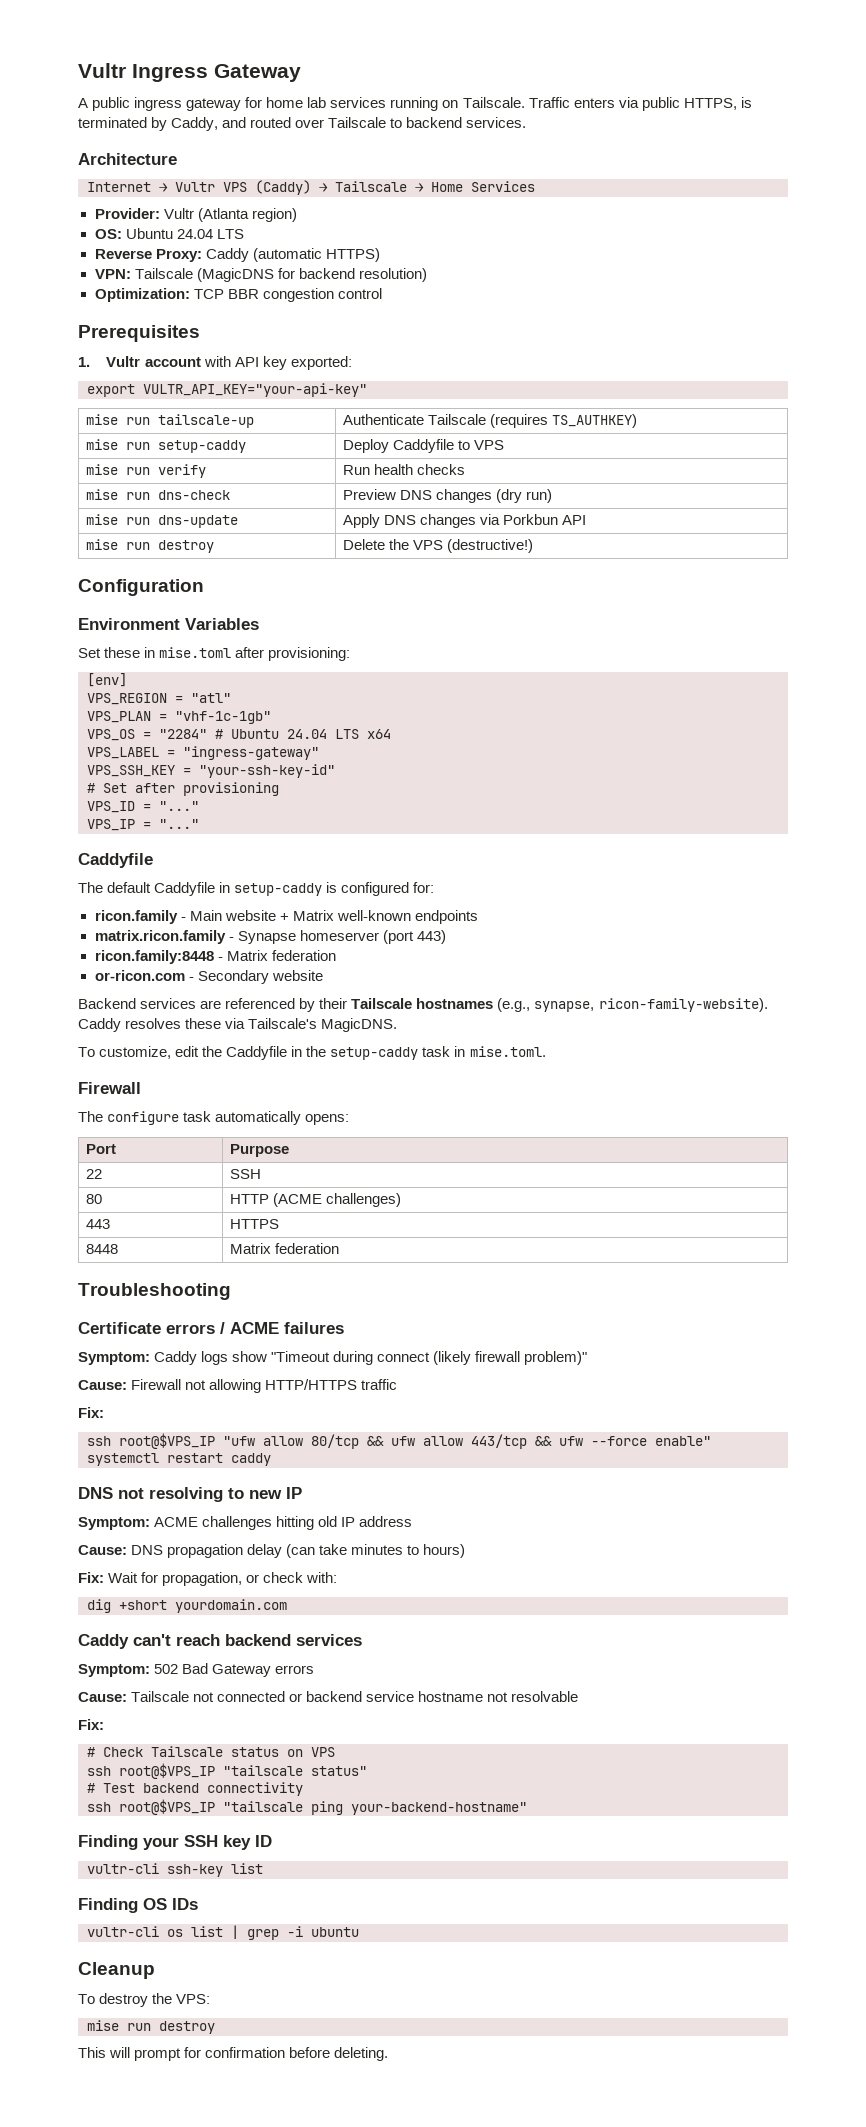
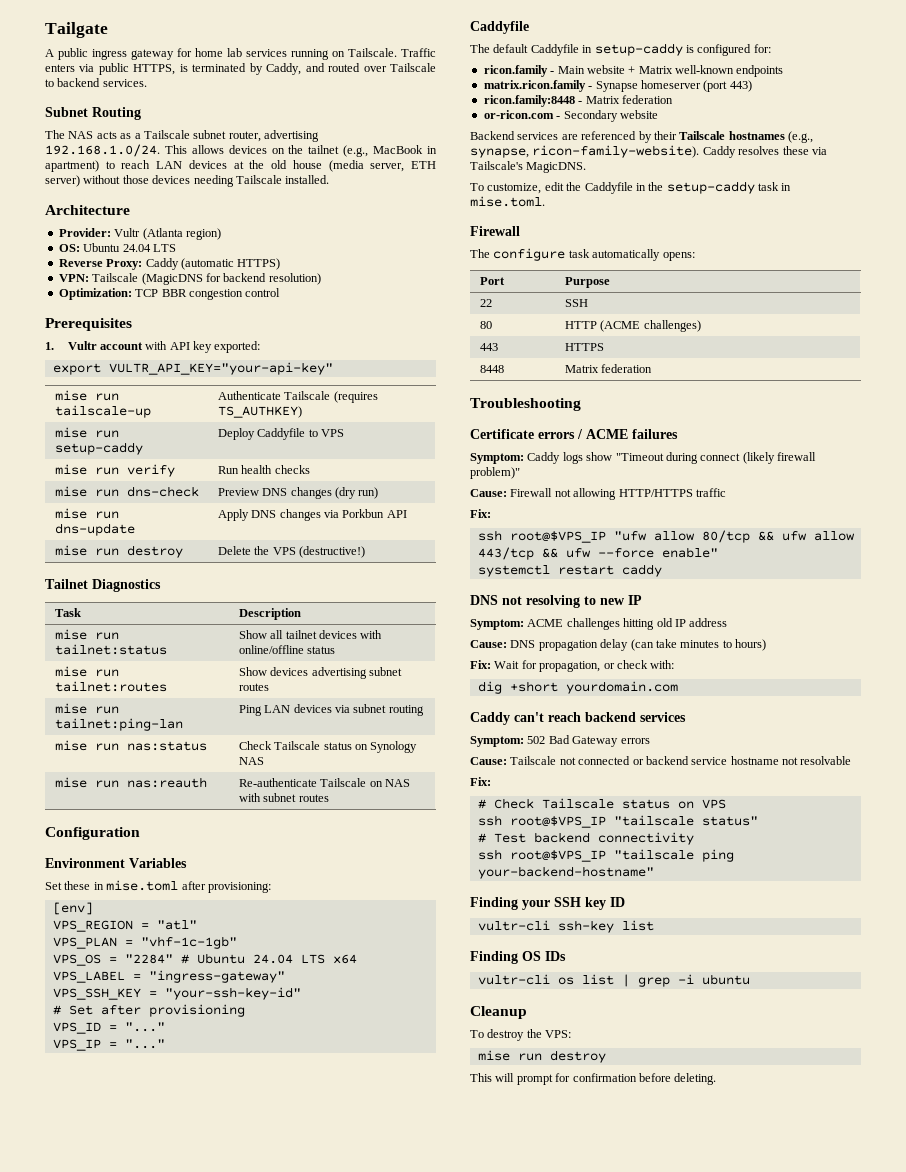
[78,63,301,82] Vultr Ingress Gateway -> [45,22,108,38] Tailgate
[78,153,177,165] [87,180,535,195] Architecture // Internet → Vultr VPS (Caddy) → Tailscale → Home Services -> [45,107,141,120] [45,130,319,142] [45,144,438,157] [45,160,436,172] [45,175,330,187] [45,205,130,215] Subnet Routing // The NAS acts as a Tailscale subnet router, advertising 192.168.1.0/24. This allows devices on the tailnet (e.g., MacBook in apartment) to reach LAN devices at the old house (media server, ETH server) without those devices needing Tailscale installed. // Architecture
(534, 546) none -> [45,579,161,592] [54,608,81,617] [238,608,301,620] [54,629,119,640] [54,644,167,655] [238,630,383,639] [238,645,336,654] [54,666,119,677] [54,681,167,692] [238,667,402,679] [238,683,269,691] [54,703,119,714] [54,718,183,731] [238,704,424,716] [54,740,207,751] [238,741,418,753] [238,757,264,765] [54,777,207,788] [238,778,410,787] [238,793,329,802] // Tailnet Diagnostics // Task | Description // mise run tailnet:status | Show all tailnet devices with online/offline status // mise run tailnet:routes | Show devices advertising subnet routes // mise run tailnet:ping-lan | Ping LAN devices via subnet routing // mise run nas:status | Check Tailscale status on Synology NAS // mise run nas:reauth | Re-authenticate Tailscale on NAS with subnet routes

